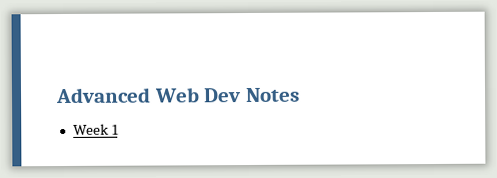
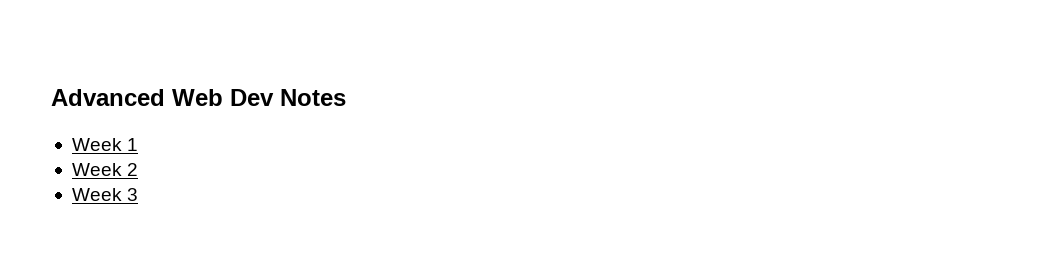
(119, 129) none -> [71,163,139,176] [71,188,139,201] // Week 2 // Week 3

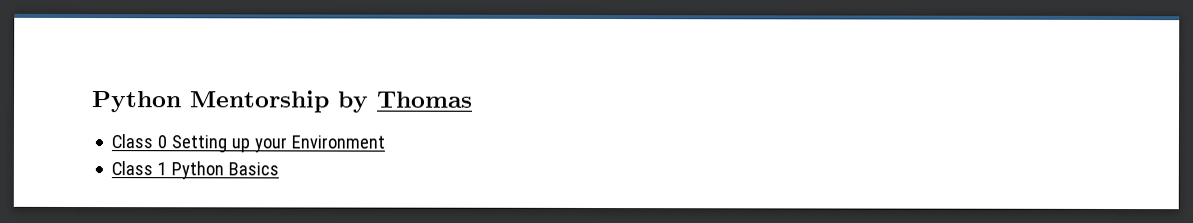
[51,89,346,106] [71,138,139,151] [71,163,139,176] [71,188,139,201] Advanced Web Dev Notes // Week 1 // Week 2 // Week 3 -> [91,90,473,113] [111,134,386,153] [111,161,280,180] Python Mentorship by Thomas // Class 0 Setting up your Environment // Class 1 Python Basics

